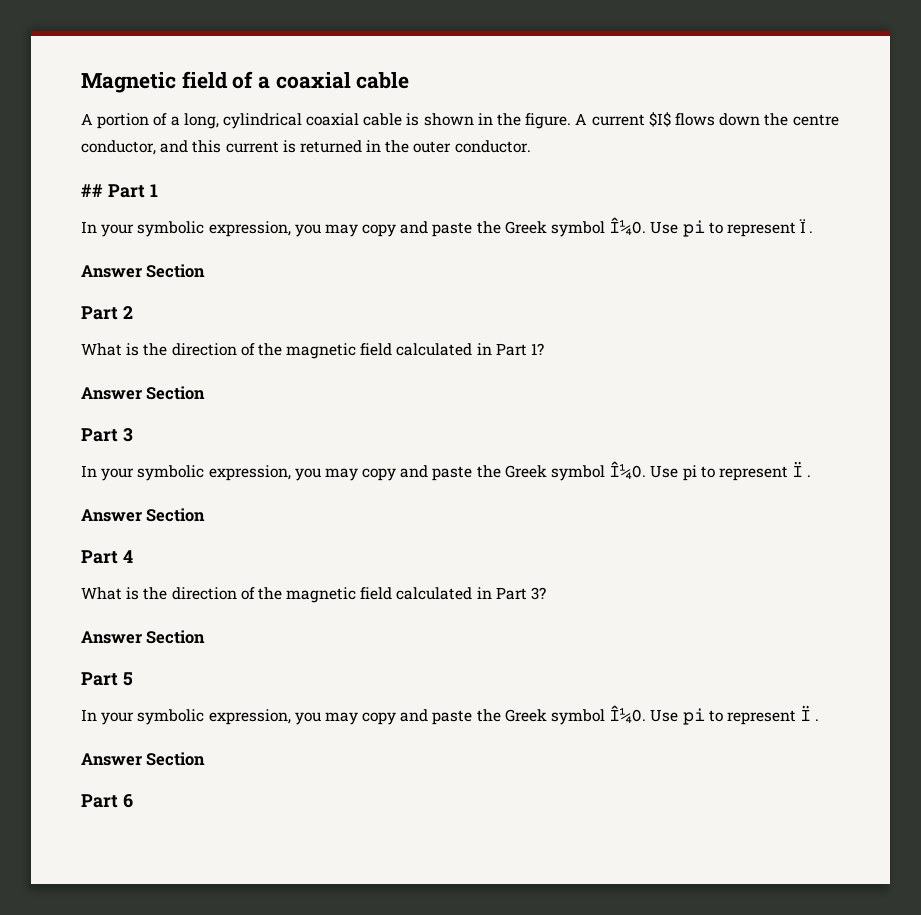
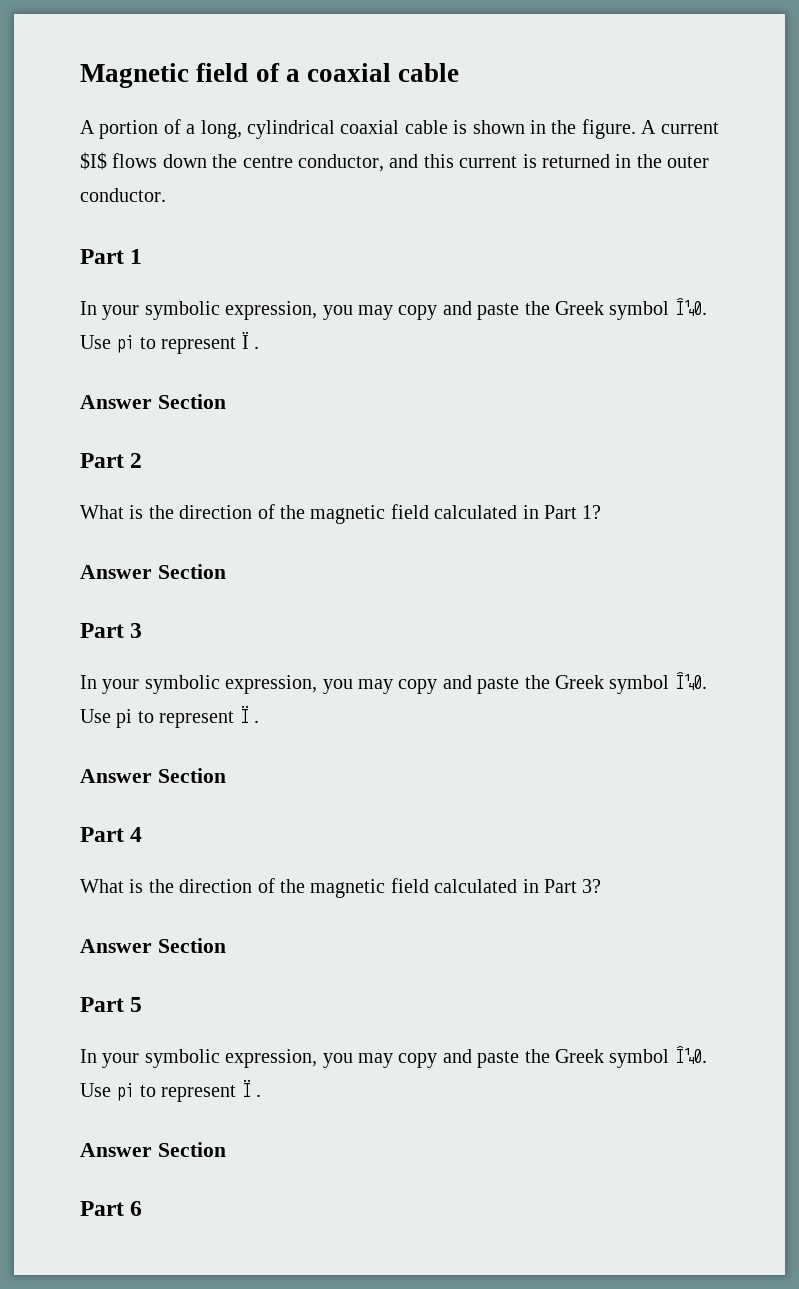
[81,184,103,197] ## -> (166, 195) none

